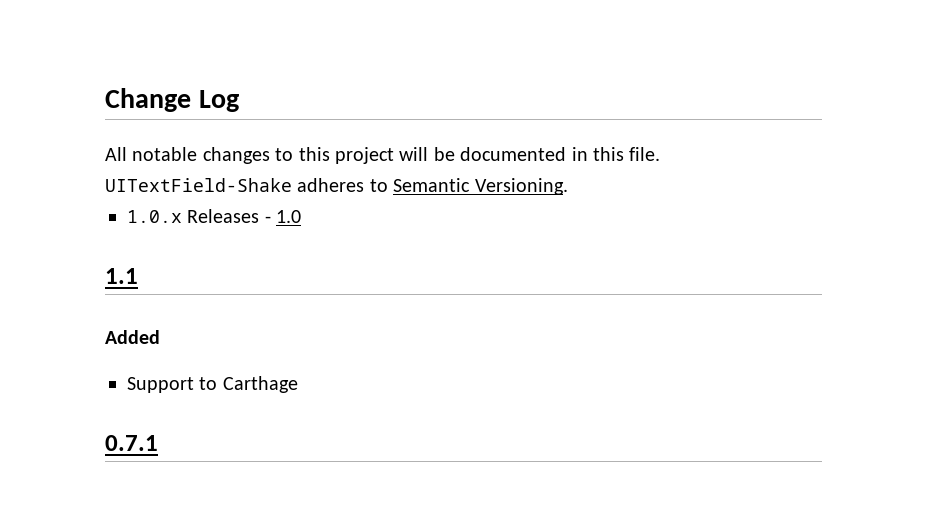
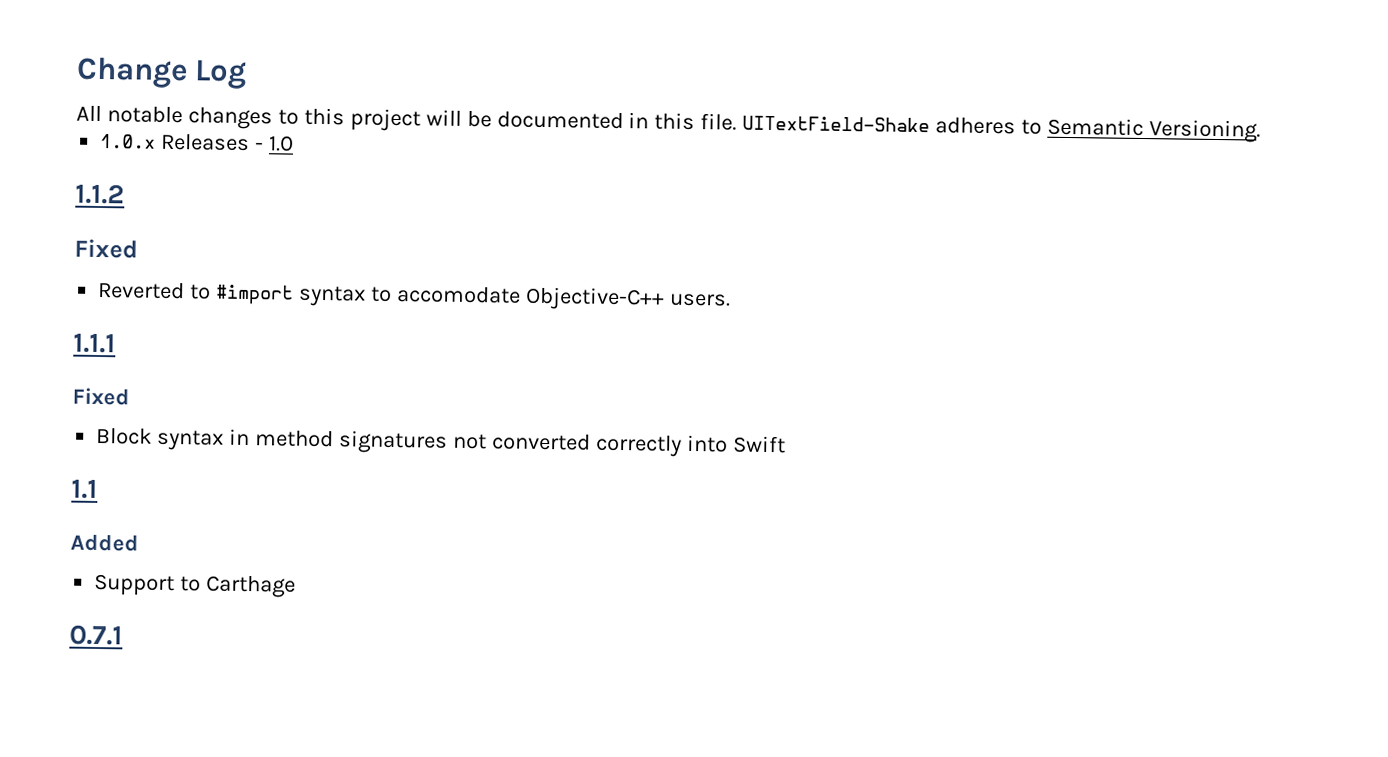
(302, 216) none -> [75,183,125,205] [74,238,138,259] [98,281,731,311] [73,333,116,354] [72,387,130,406] [96,427,786,457] // 1.1.2 // Fixed // Reverted to #import syntax to accomodate Objective-C++ users. // 1.1.1 // Fixed // Block syntax in method signatures not converted correctly into Swift

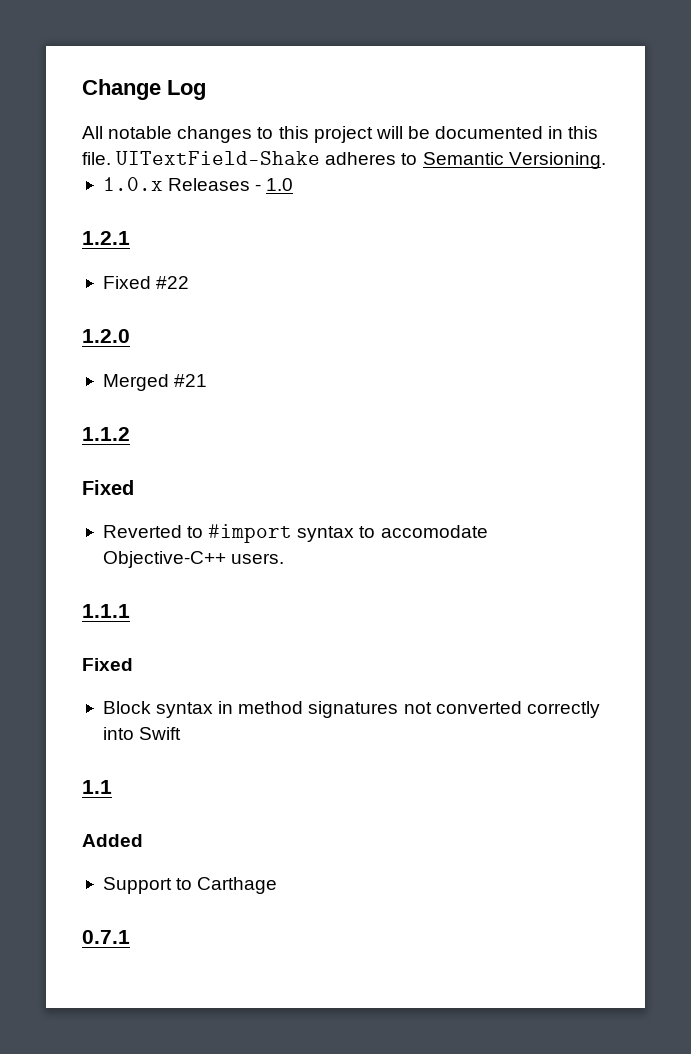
(295, 143) none -> [82,231,130,245] [102,276,190,289] [82,329,130,343] [102,374,208,391] // 1.2.1 // Fixed #22 // 1.2.0 // Merged #21

